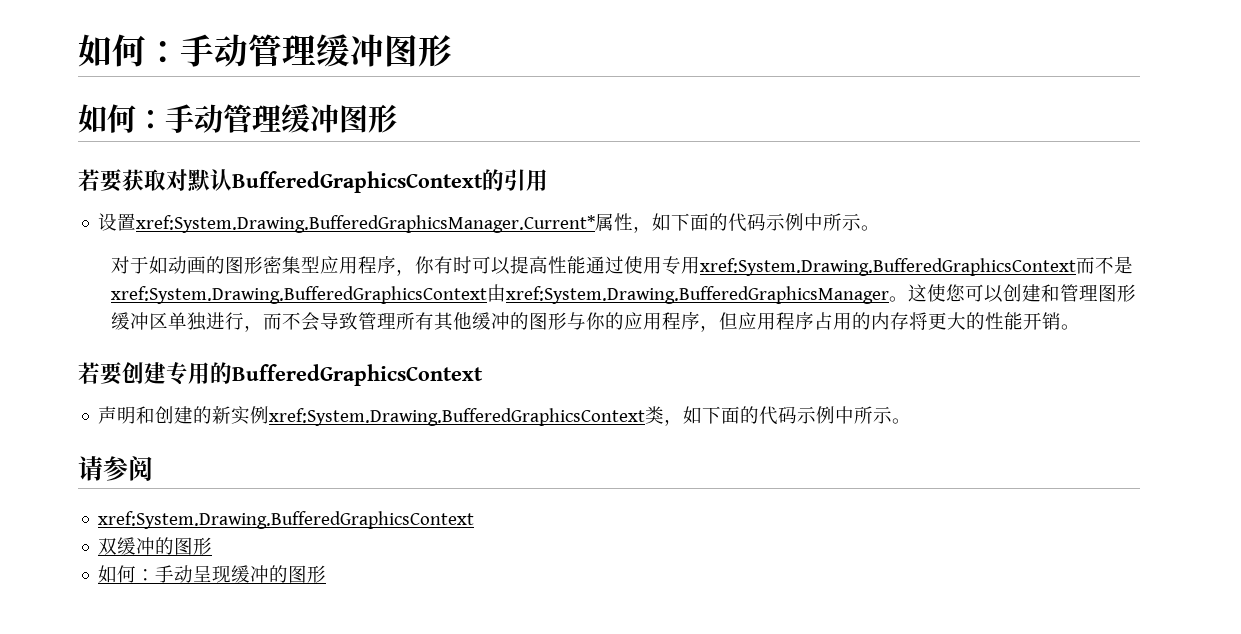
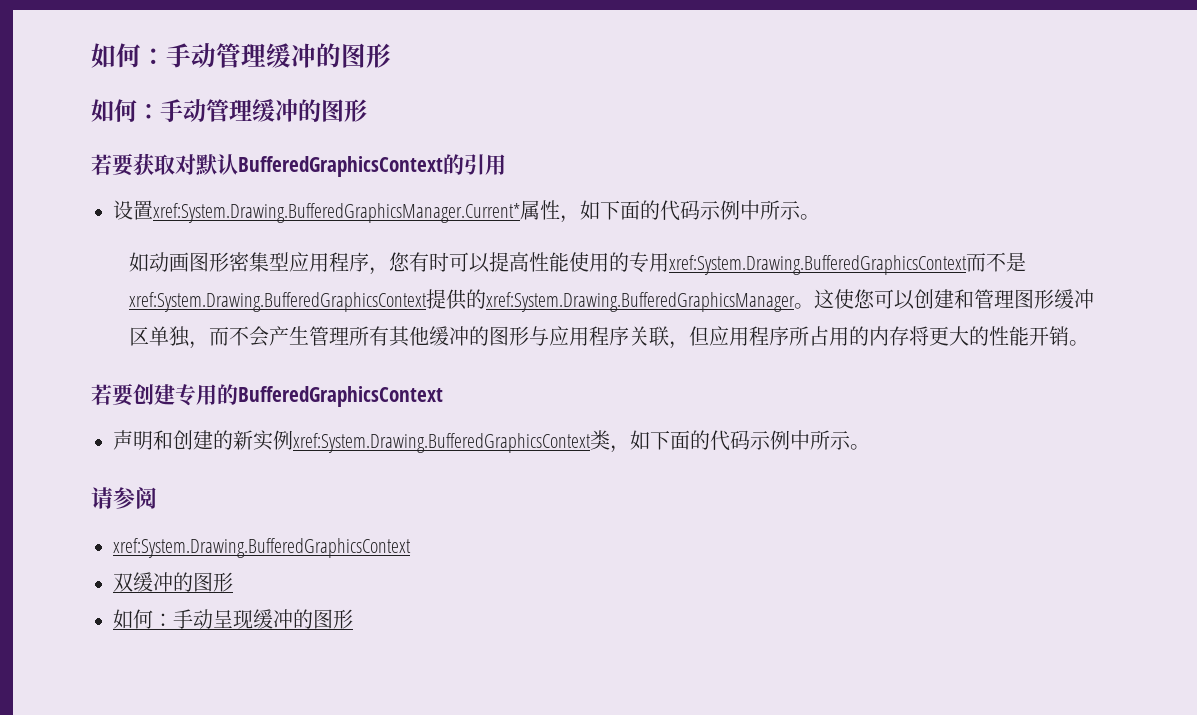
[78,34,384,67] 如何：手动管理缓冲 -> [91,43,341,68] 如何：手动管理缓冲的
(339, 118) none -> [298,99,321,122] 的
[110,256,225,274] 对于如动画的 -> [129,252,190,272] 如动画
[414,256,434,274] 你 -> [389,252,411,272] 您
[585,256,662,274] 通过使用 -> [569,252,630,272] 使用的
[486,284,506,302] 由 -> [426,289,487,310] 提供的
[205,312,244,330] 进行 -> (191, 336) none
[319,312,358,330] 导致 -> [269,326,310,346] 产生
[585,312,700,330] 你的应用程序 -> [549,326,670,346] 应用程序关联
(814, 321) none -> [789,326,810,346] 所

